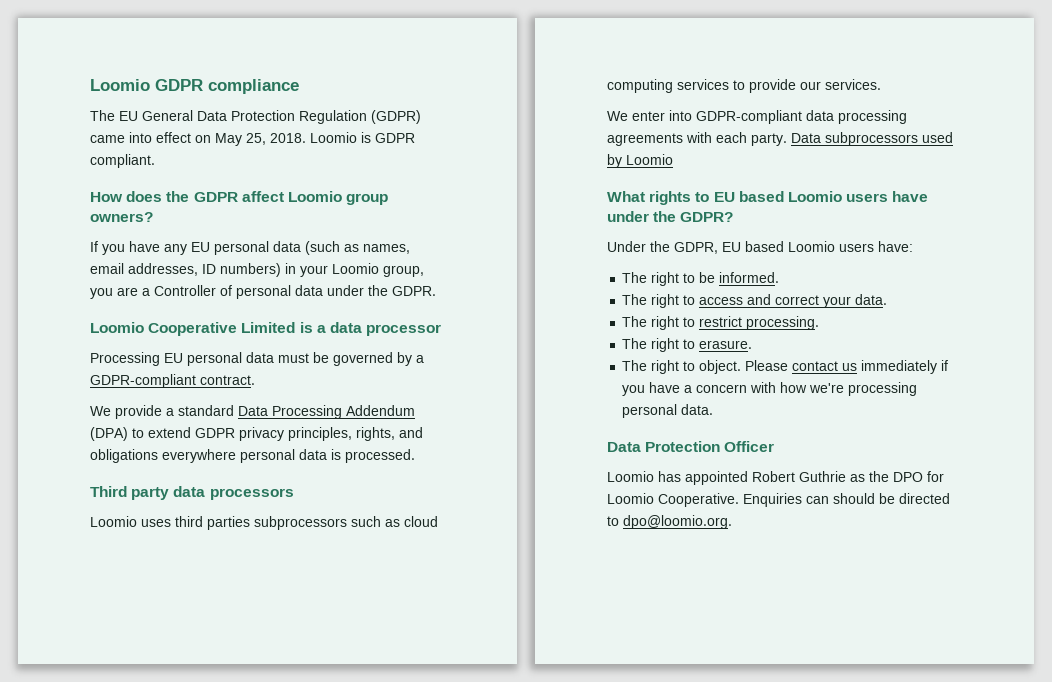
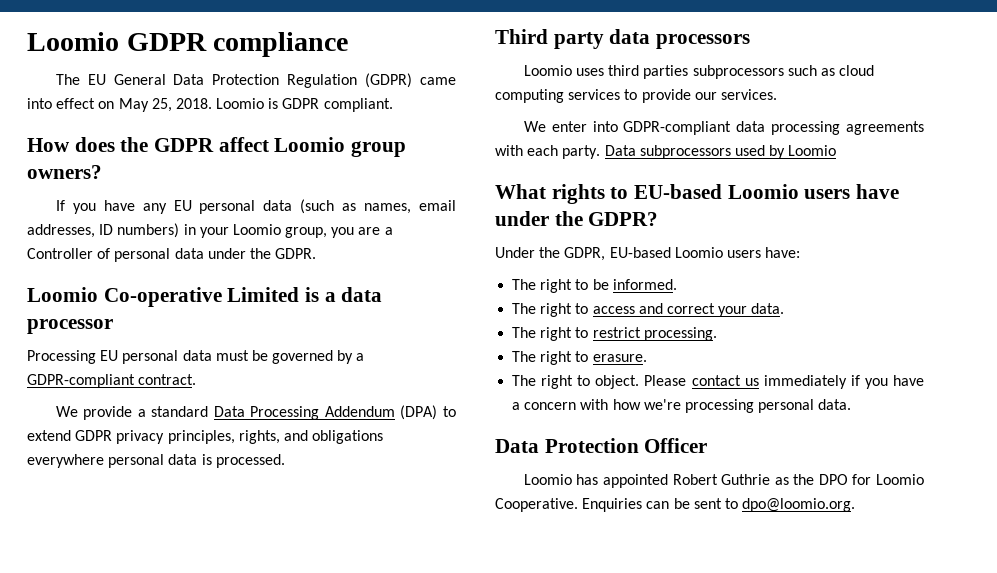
[148,322,238,336] Cooperative -> [103,287,222,307] Co-operative
[713,191,784,202] EU based -> [634,184,723,199] EU-based
[722,241,784,252] EU based -> [609,247,671,258] EU-based
[833,493,950,504] should be directed -> [673,498,722,509] be sent

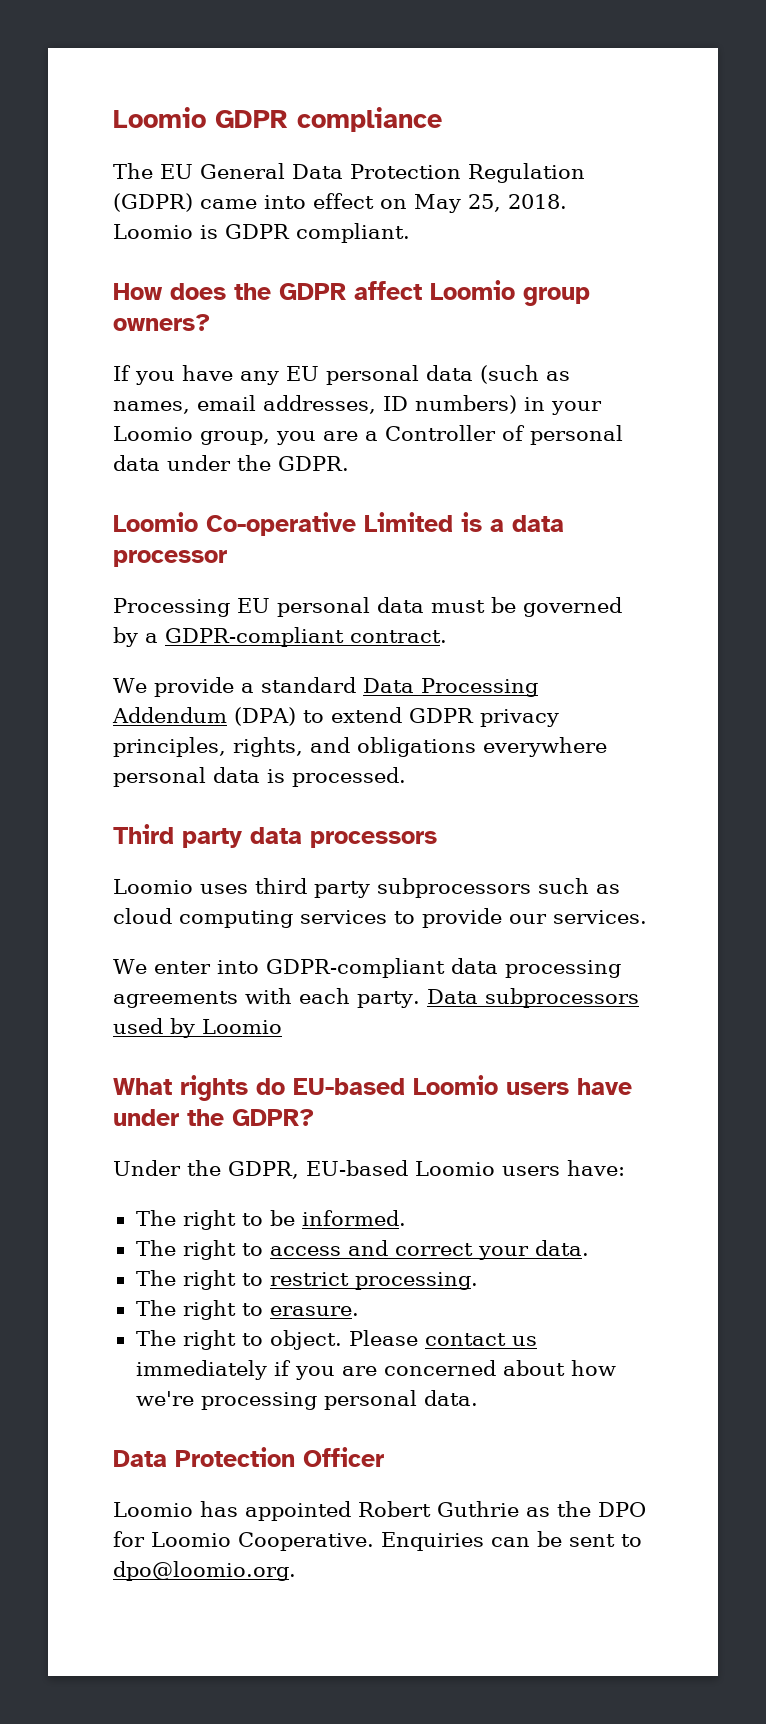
[643,65,689,79] parties -> [314,881,370,898] party
[610,187,629,199] to -> [256,1078,285,1095] do
[892,375,924,386] [512,399,609,410] have a concern with -> [341,1360,565,1376] are concerned about

